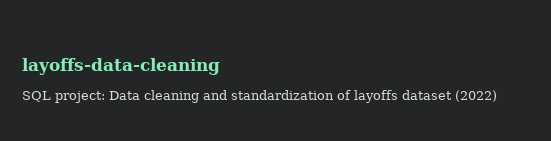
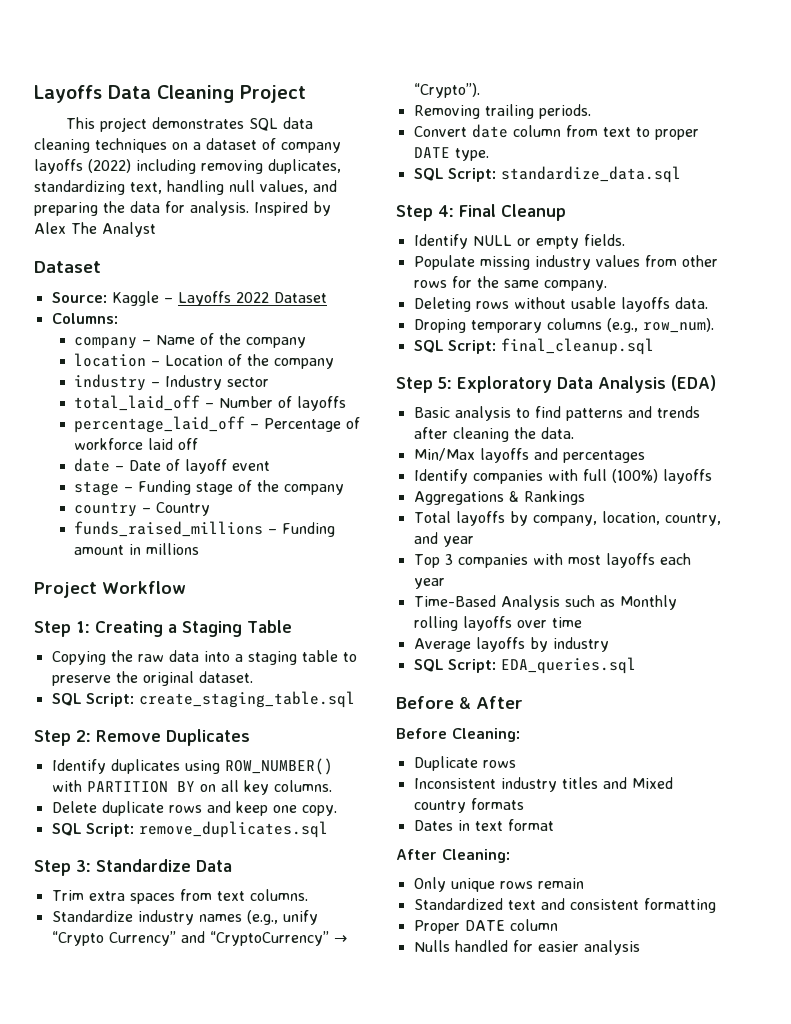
[22,58,220,75] [22,90,497,103] layoffs-data-cleaning // SQL project: Data cleaning and standardization of layoffs dataset (2022) -> [34,85,306,103] [65,117,313,132] [34,138,341,153] [34,159,341,174] [34,180,337,195] [34,201,331,216] [34,222,156,237] [34,261,101,273] [51,291,327,306] [51,313,118,324] [74,333,307,349] [74,353,335,369] [74,374,270,391] [74,395,347,411] [74,416,361,433] [74,438,199,450] [74,458,271,474] [74,480,345,496] [74,502,211,517] [74,521,336,537] [74,543,200,555] [34,581,186,598] [34,620,292,637] [51,650,357,665] [51,671,253,686] [51,691,355,708] [34,729,250,746] [51,758,333,775] [51,780,332,795] [51,801,337,816] [51,821,328,838] [34,859,232,876] [51,889,308,904] [51,910,318,925] [51,931,347,946] [413,83,480,98] [413,104,591,119] [413,124,699,140] [413,147,489,161] [413,166,681,183] [396,204,566,221] [413,234,625,249] [413,255,718,270] [413,276,607,291] [413,297,708,312] [413,318,714,333] [413,338,654,355] [396,375,716,393] [413,406,700,421] [413,427,574,442] [413,448,645,463] [413,469,712,484] [413,490,585,505] [413,511,721,526] [413,532,474,547] [413,553,691,568] [413,578,445,589] [413,595,677,610] [413,616,582,631] [413,637,609,652] [413,657,636,674] [396,696,523,709] [396,728,520,742] [413,756,516,771] [413,777,673,792] [413,798,524,813] [413,819,554,831] [396,849,510,863] [413,877,584,892] [413,898,716,913] [413,919,558,934] [413,940,640,955] Layoffs Data Cleaning Project // This project demonstrates SQL data cleaning techniques on a dataset of company layoffs (2022) including removing duplicates, standardizing text, handling null values, and preparing the data for analysis. Inspired by Alex The Analyst // Dataset // Source: Kaggle – Layoffs 2022 Dataset // Columns: // company – Name of the company // location – Location of the company // industry – Industry sector // total_laid_off – Number of layoffs // percentage_laid_off – Percentage of workforce laid off // date – Date of layoff event // stage – Funding stage of the company // country – Country // funds_raised_millions – Funding amount in millions // Project Workflow // Step 1: Creating a Staging Table // Copying the raw data into a staging table to preserve the original dataset. // SQL Script: create_staging_table.sql // Step 2: Remove Duplicates // Identify duplicates using ROW_NUMBER() with PARTITION BY on all key columns. // Delete duplicate rows and keep one copy. // SQL Script: remove_duplicates.sql // Step 3: Standardize Data // Trim extra spaces from text columns. // Standardize industry names (e.g., unify “Crypto Currency” and “CryptoCurrency” → “Crypto”). // Removing trailing periods. // Convert date column from text to proper DATE type. // SQL Script: standardize_data.sql // Step 4: Final Cleanup // Identify NULL or empty fields. // Populate missing industry values from other rows for the same company. // Deleting rows without usable layoffs data. // Droping temporary columns (e.g., row_num). // SQL Script: final_cleanup.sql // Step 5: Exploratory Data Analysis (EDA) // Basic analysis to find patterns and trends after cleaning the data. // Min/Max layoffs and percentages // Identify companies with full (100%) layoffs // Aggregations & Rankings // Total layoffs by company, location, country, and year // Top 3 companies with most layoffs each year // Time-Based Analysis such as Monthly rolling layoffs over time // Average layoffs by industry // SQL Script: EDA_queries.sql // Before & After // Before Cleaning: // Duplicate rows // Inconsistent industry titles and Mixed country formats // Dates in text format // After Cleaning: // Only unique rows remain // Standardized text and consistent formatting // Proper DATE column // Nulls handled for easier analysis

